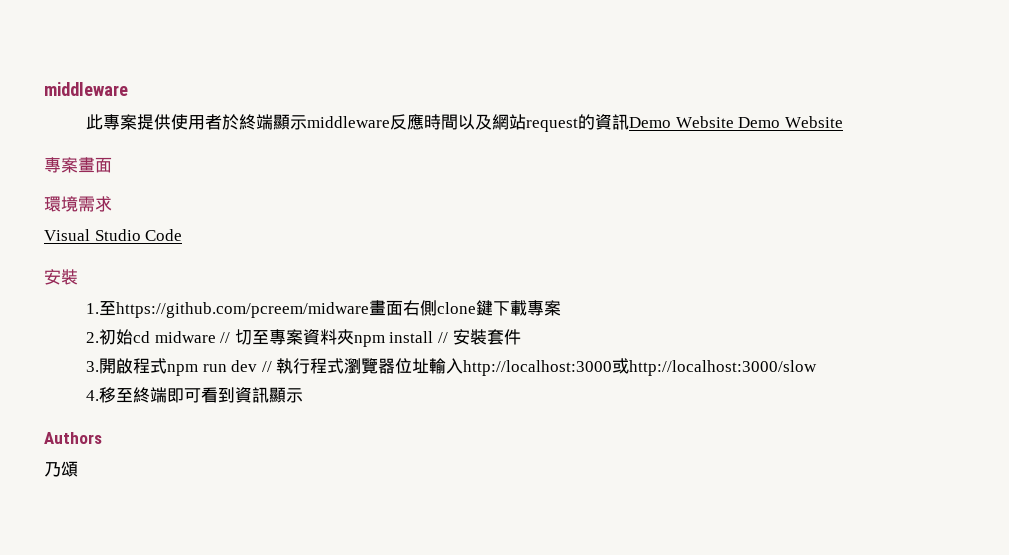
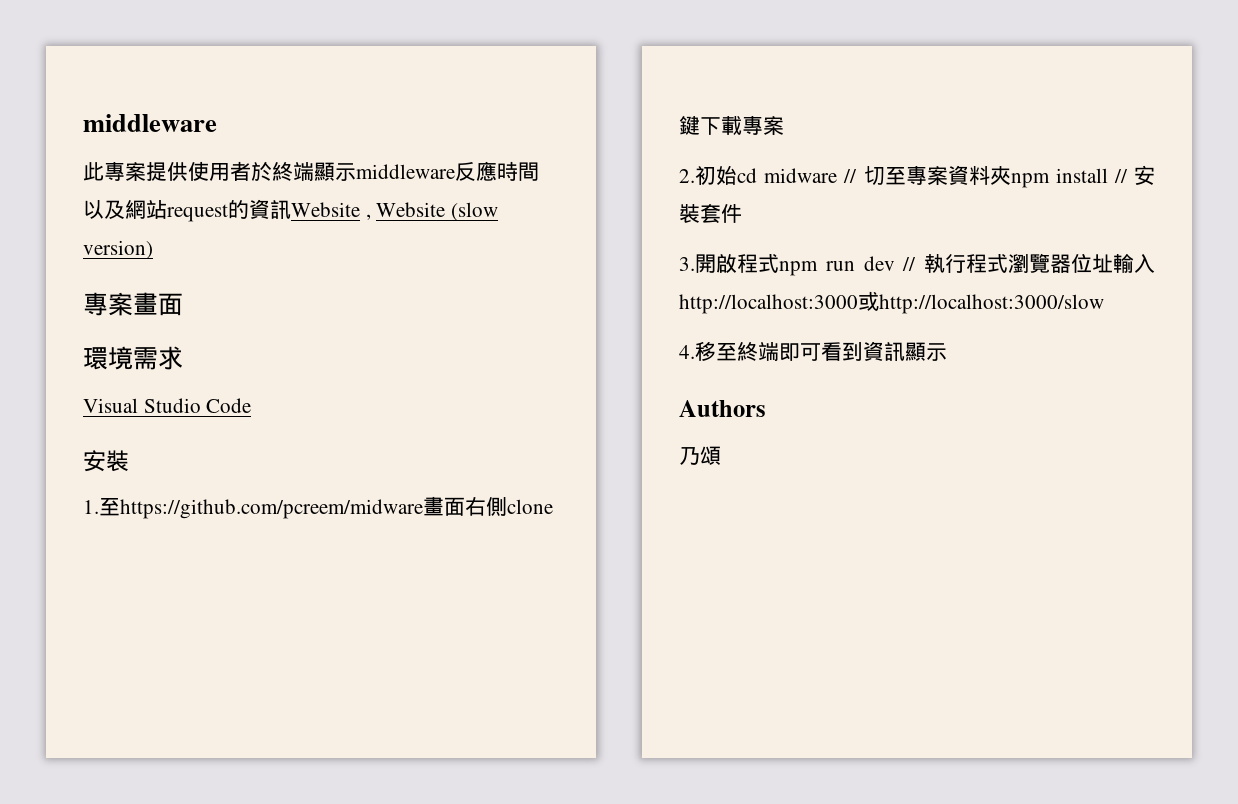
[629,116,843,128] Demo Website Demo Website -> [291,202,499,221] [83,240,153,259] Website , Website (slow version)

